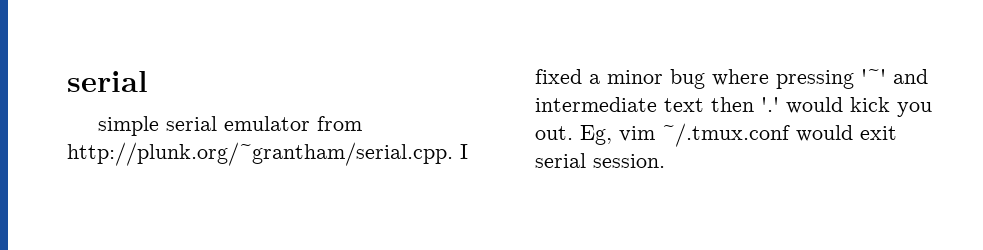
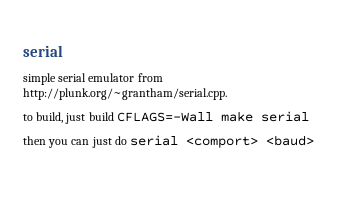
[460,144,468,159] [535,69,928,89] [535,97,932,117] [535,123,897,147] [535,153,665,168] I fixed a minor bug where pressing '~' and intermediate text then '.' would kick you out. Eg, vim ~/.tmux.conf would exit serial session. -> [23,111,309,124] [23,135,315,148] // to build, just build CFLAGS=-Wall make serial // then you can just do serial <comport> <baud>

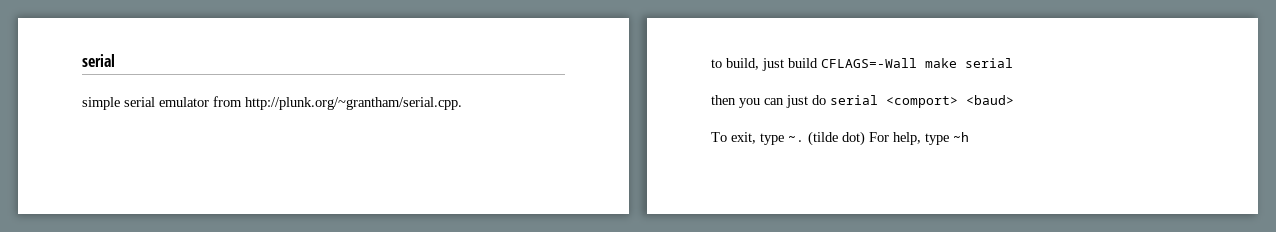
(315, 140) none -> [711,131,969,146] // To exit, type ~. (tilde dot) For help, type ~h

